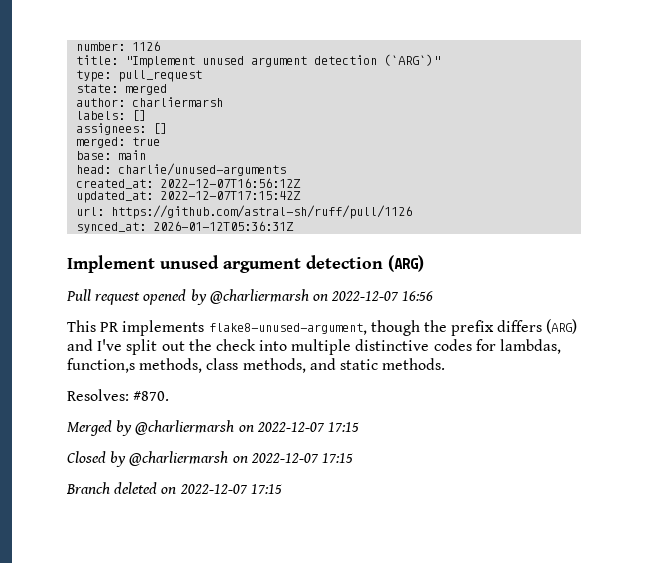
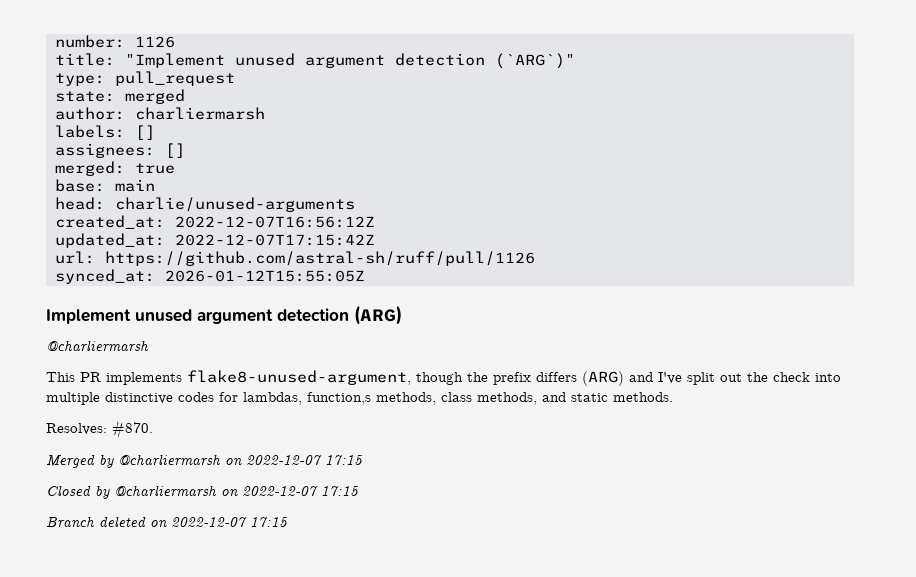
[153,221,295,231] 2026-01-12T05:36:31Z -> [164,270,365,282] 2026-01-12T15:55:05Z
[66,289,434,305] Pull request opened by @charliermarsh on 2022-12-07 16:56 -> [46,340,149,352] @charliermarsh

